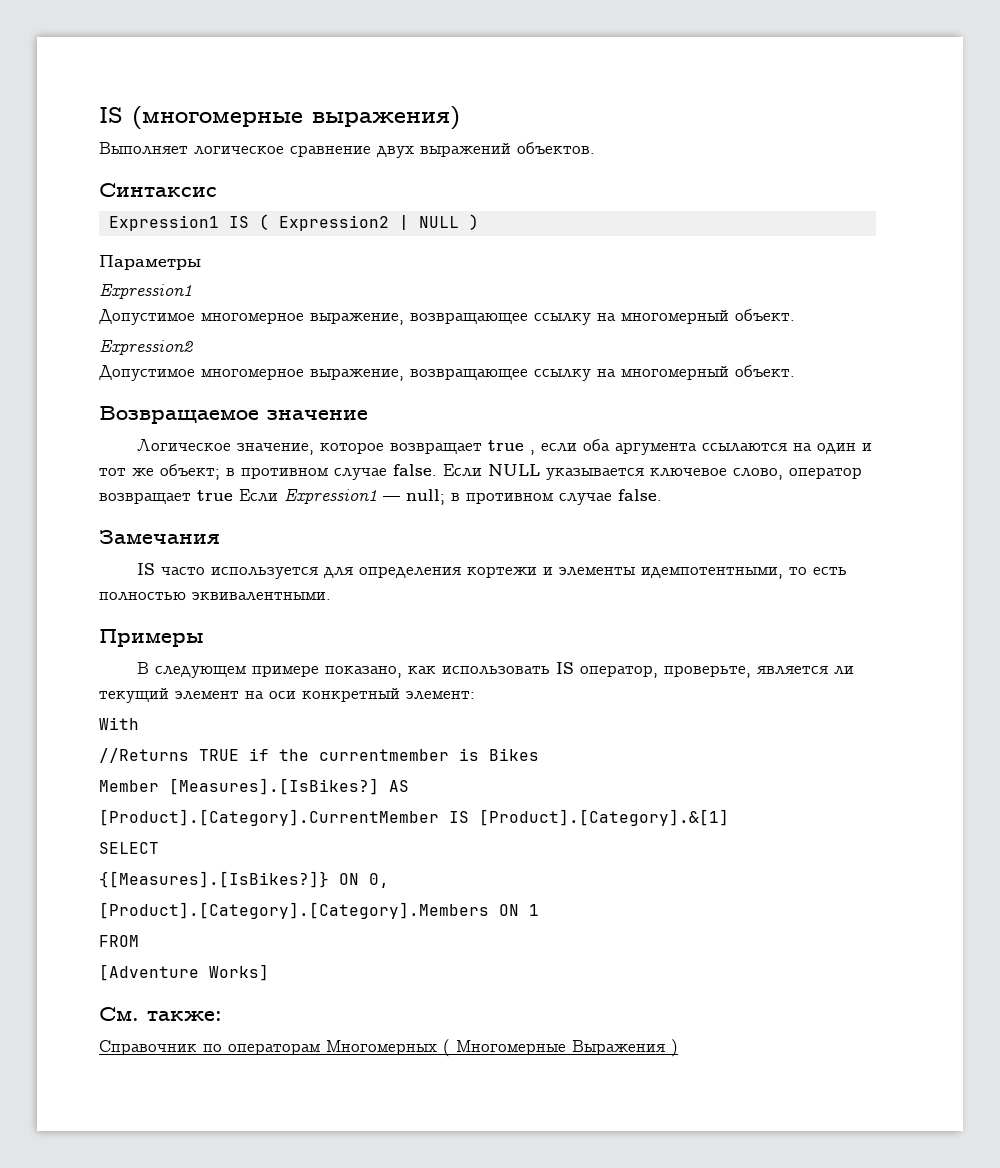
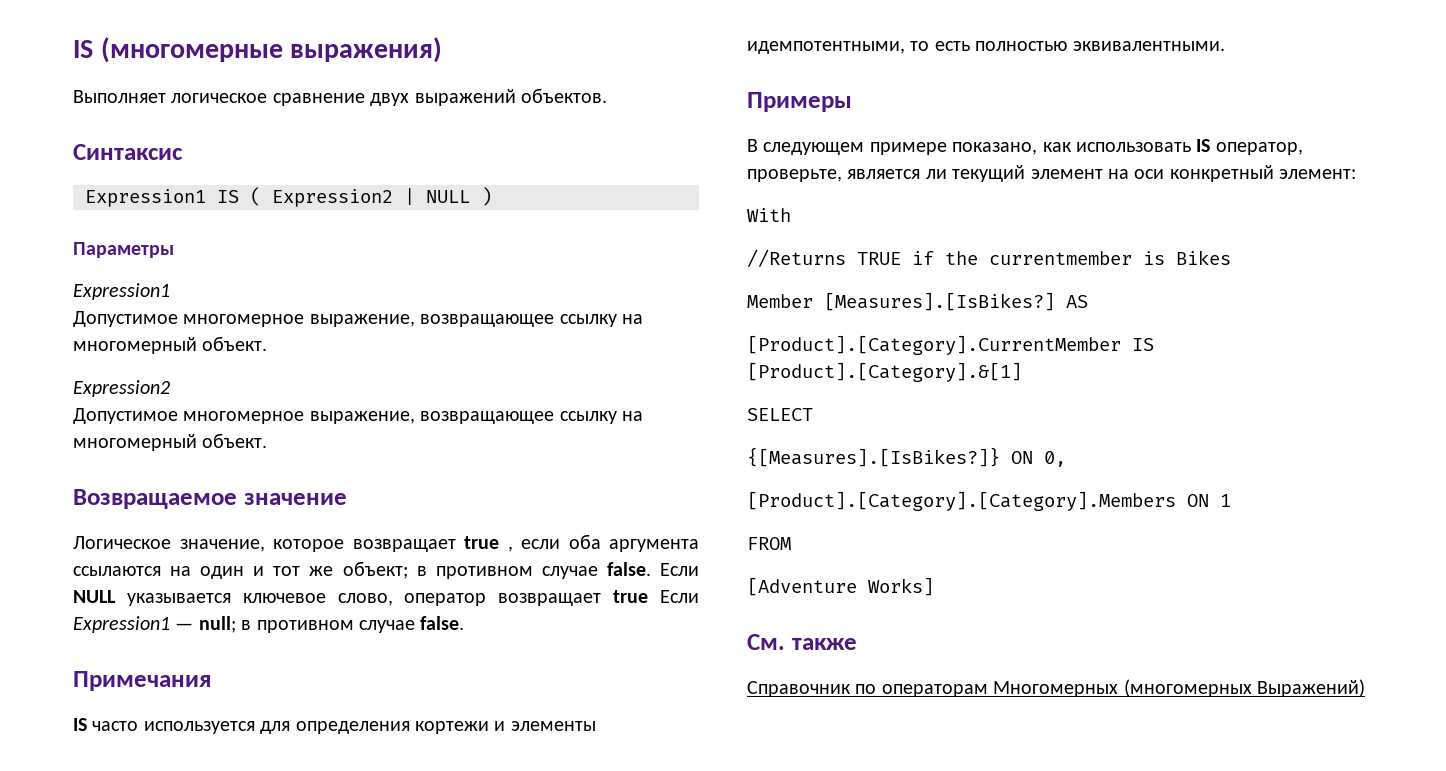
[99,530,220,544] Замечания -> [73,671,211,691] Примечания
[147,1011,222,1021] также: -> [791,638,857,650] также
[443,1039,678,1057] ( Многомерные Выражения ) -> [1123,679,1365,697] (многомерных Выражений)

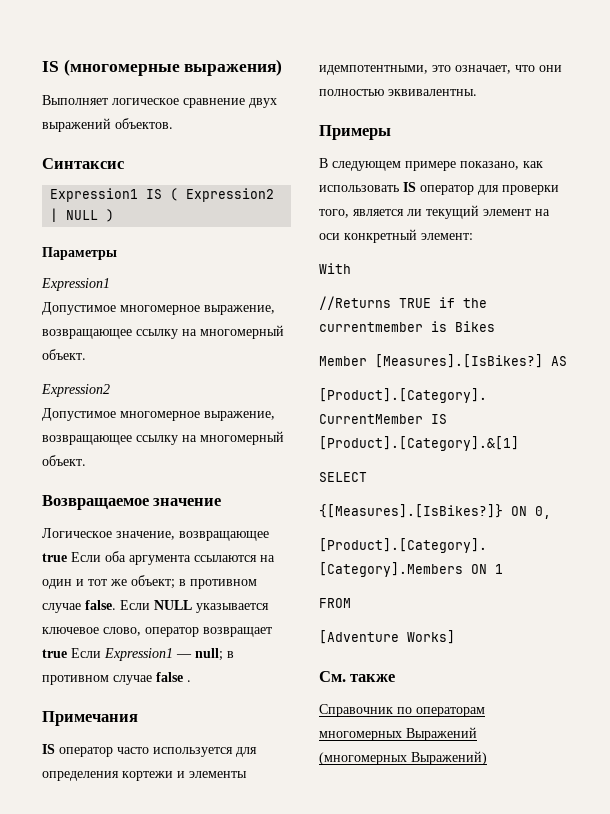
[273,536,560,552] которое возвращает true , если -> [179,531,269,541] [42,552,101,562] возвращающее true Если
[420,616,465,630] false. -> [156,672,191,682] false .
(87, 724) none -> [59,747,113,757] оператор
[910,41,1225,51] то есть полностью эквивалентными. -> [432,65,562,74] [319,89,477,96] это означает, что они полностью эквивалентны.
[1215,142,1303,155] [747,169,842,182] оператор, проверьте, -> [420,185,559,195] [319,209,349,218] оператор для проверки того,
[993,681,1119,697] Многомерных -> [319,727,477,741] многомерных Выражений

